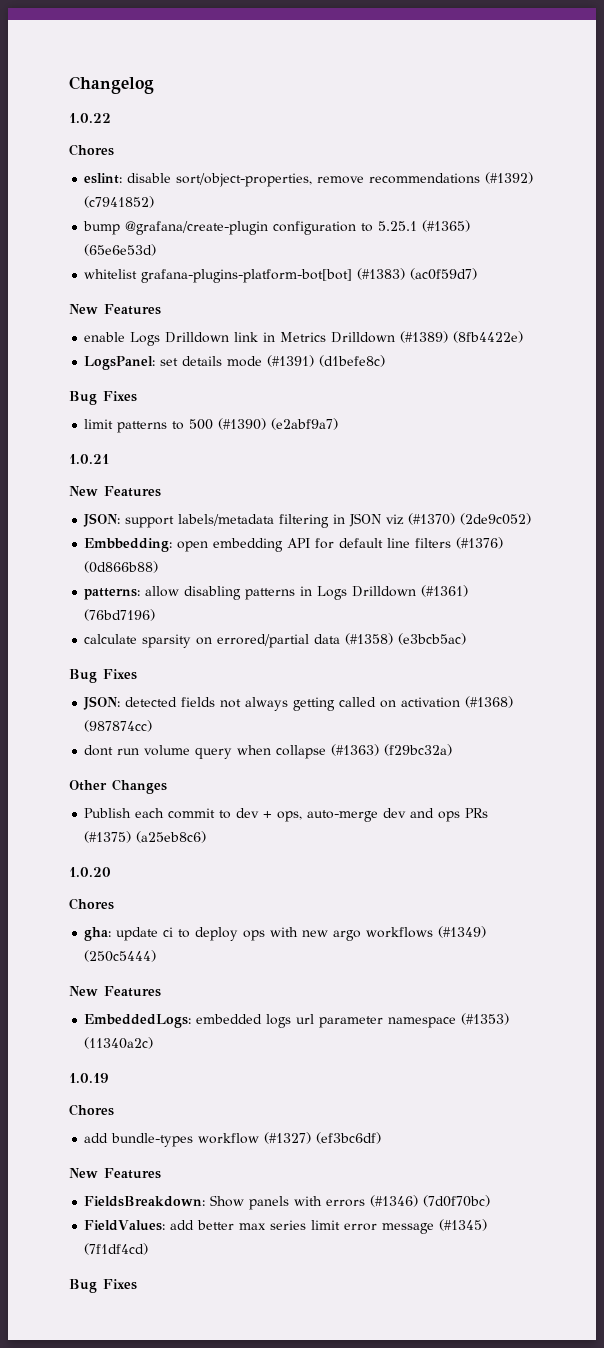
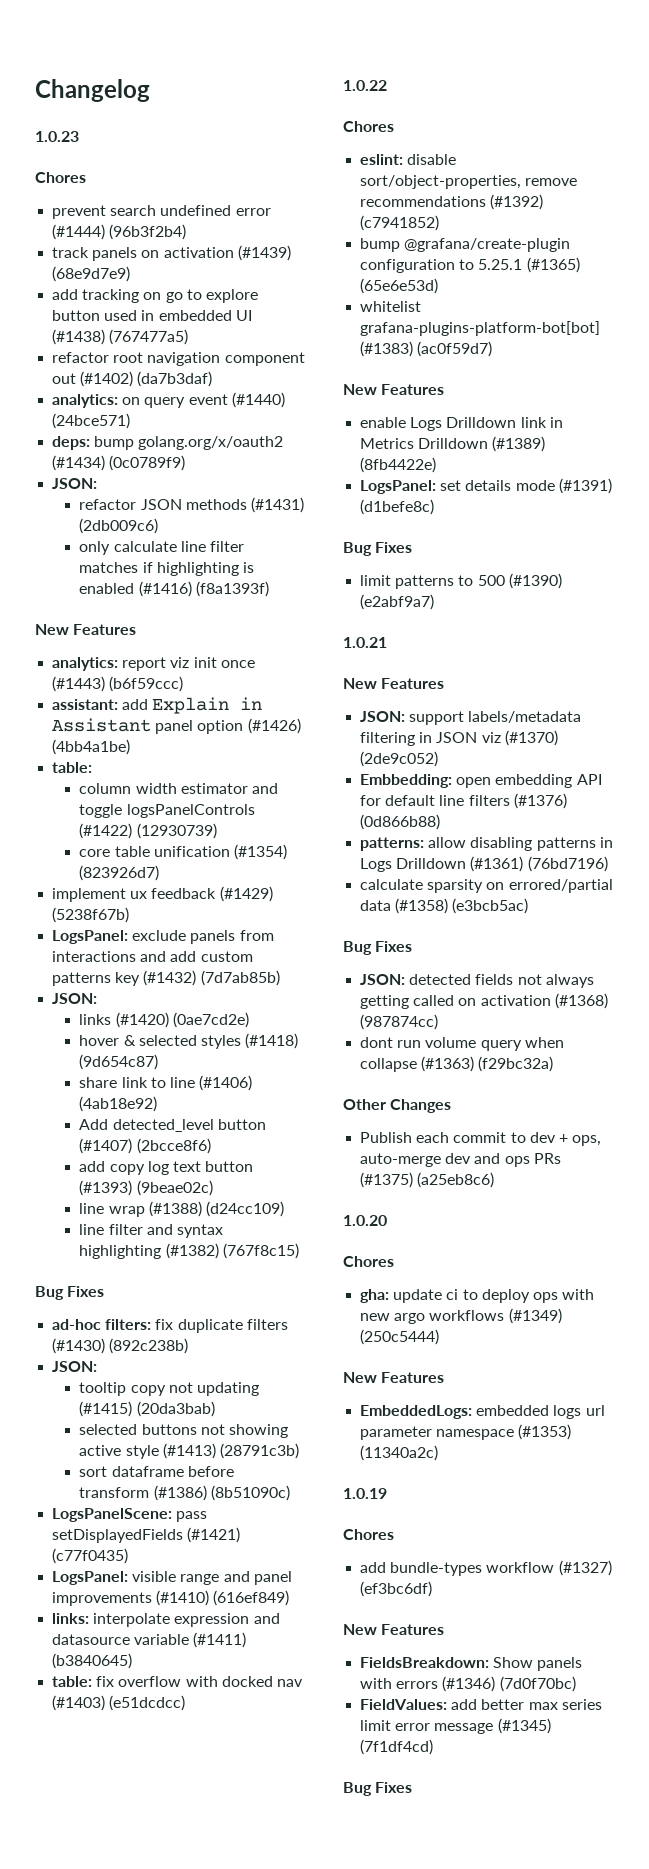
(154, 85) none -> [35,131,79,142] [35,172,86,183] [52,205,271,219] [52,224,187,240] [52,245,291,261] [52,266,131,282] [52,289,258,303] [52,310,252,321] [52,329,189,345] [52,352,305,366] [52,371,213,387] [52,392,285,408] [52,413,131,429] [52,436,284,450] [52,455,186,471] [52,478,98,489] [79,497,304,513] [79,518,159,534] [79,541,244,555] [79,562,254,576] [79,581,269,597] [35,624,137,635] [52,657,255,671] [52,676,184,692] [52,697,263,714] [52,718,301,734] [52,739,131,755] [52,762,93,773] [79,783,278,794] [79,804,255,818] [79,823,217,839] [79,844,287,860] [79,865,160,881] [52,886,273,902] [52,907,130,923] [52,930,274,944] [52,951,253,962] [52,970,280,986] [52,993,98,1004] [79,1012,249,1028] [79,1033,299,1049] [79,1054,159,1070] [79,1075,253,1091] [79,1096,158,1112] [79,1119,266,1132] [79,1138,211,1154] [79,1161,254,1175] [79,1180,213,1196] [79,1201,284,1217] [79,1224,223,1238] [79,1243,299,1259] [35,1286,105,1300] [52,1319,288,1333] [52,1338,189,1354] [52,1361,98,1372] [79,1382,259,1396] [79,1401,215,1417] [79,1424,288,1438] [79,1443,299,1459] [79,1466,234,1477] [79,1485,290,1501] [52,1508,208,1522] [52,1527,241,1543] [52,1548,129,1564] [52,1571,292,1585] [52,1590,290,1606] [52,1613,280,1627] [52,1632,247,1648] [52,1653,133,1669] [52,1676,303,1687] [52,1695,186,1711] // 1.0.23 // Chores // prevent search undefined error (#1444) (96b3f2b4) // track panels on activation (#1439) (68e9d7e9) // add tracking on go to explore button used in embedded UI (#1438) (767477a5) // refactor root navigation component out (#1402) (da7b3daf) // analytics: on query event (#1440) (24bce571) // deps: bump golang.org/x/oauth2 (#1434) (0c0789f9) // JSON: // refactor JSON methods (#1431) (2db009c6) // only calculate line filter matches if highlighting is enabled (#1416) (f8a1393f) // New Features // analytics: report viz init once (#1443) (b6f59ccc) // assistant: add Explain in Assistant panel option (#1426) (4bb4a1be) // table: // column width estimator and toggle logsPanelControls (#1422) (12930739) // core table unification (#1354) (823926d7) // implement ux feedback (#1429) (5238f67b) // LogsPanel: exclude panels from interactions and add custom patterns key (#1432) (7d7ab85b) // JSON: // links (#1420) (0ae7cd2e) // hover & selected styles (#1418) (9d654c87) // share link to line (#1406) (4ab18e92) // Add detected_level button (#1407) (2bcce8f6) // add copy log text button (#1393) (9beae02c) // line wrap (#1388) (d24cc109) // line filter and syntax highlighting (#1382) (767f8c15) // Bug Fixes // ad-hoc filters: fix duplicate filters (#1430) (892c238b) // JSON: // tooltip copy not updating (#1415) (20da3bab) // selected buttons not showing active style (#1413) (28791c3b) // sort dataframe before transform (#1386) (8b51090c) // LogsPanelScene: pass setDisplayedFields (#1421) (c77f0435) // LogsPanel: visible range and panel improvements (#1410) (616ef849) // links: interpolate expression and datasource variable (#1411) (b3840645) // table: fix overflow with docked nav (#1403) (e51dcdcc)

